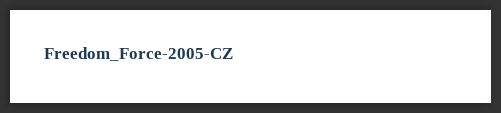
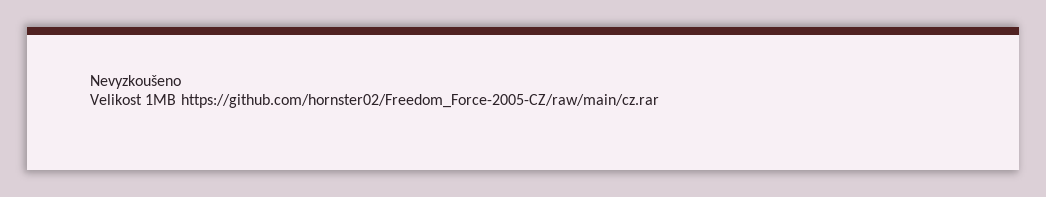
[44,47,233,61] Freedom_Force-2005-CZ -> [90,75,181,89] [90,94,659,108] Nevyzkoušeno // Velikost 1MB https://github.com/hornster02/Freedom_Force-2005-CZ/raw/main/cz.rar

